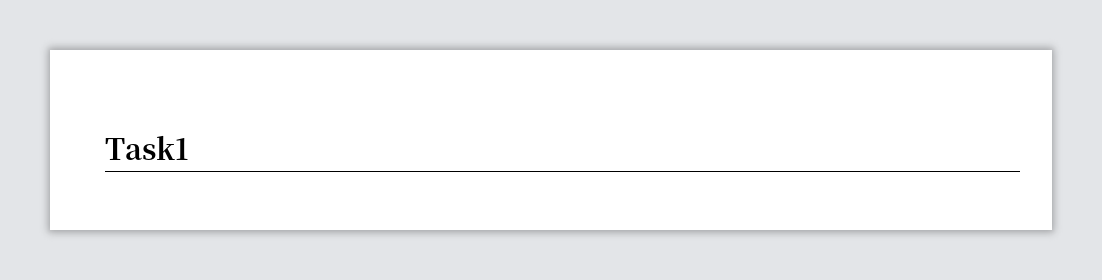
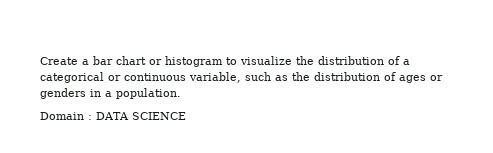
[105,135,189,160] Task1 -> [40,56,410,67] [40,72,443,83] [40,88,181,99] [40,112,186,120] Create a bar chart or histogram to visualize the distribution of a categorical or continuous variable, such as the distribution of ages or genders in a population. // Domain : DATA SCIENCE

